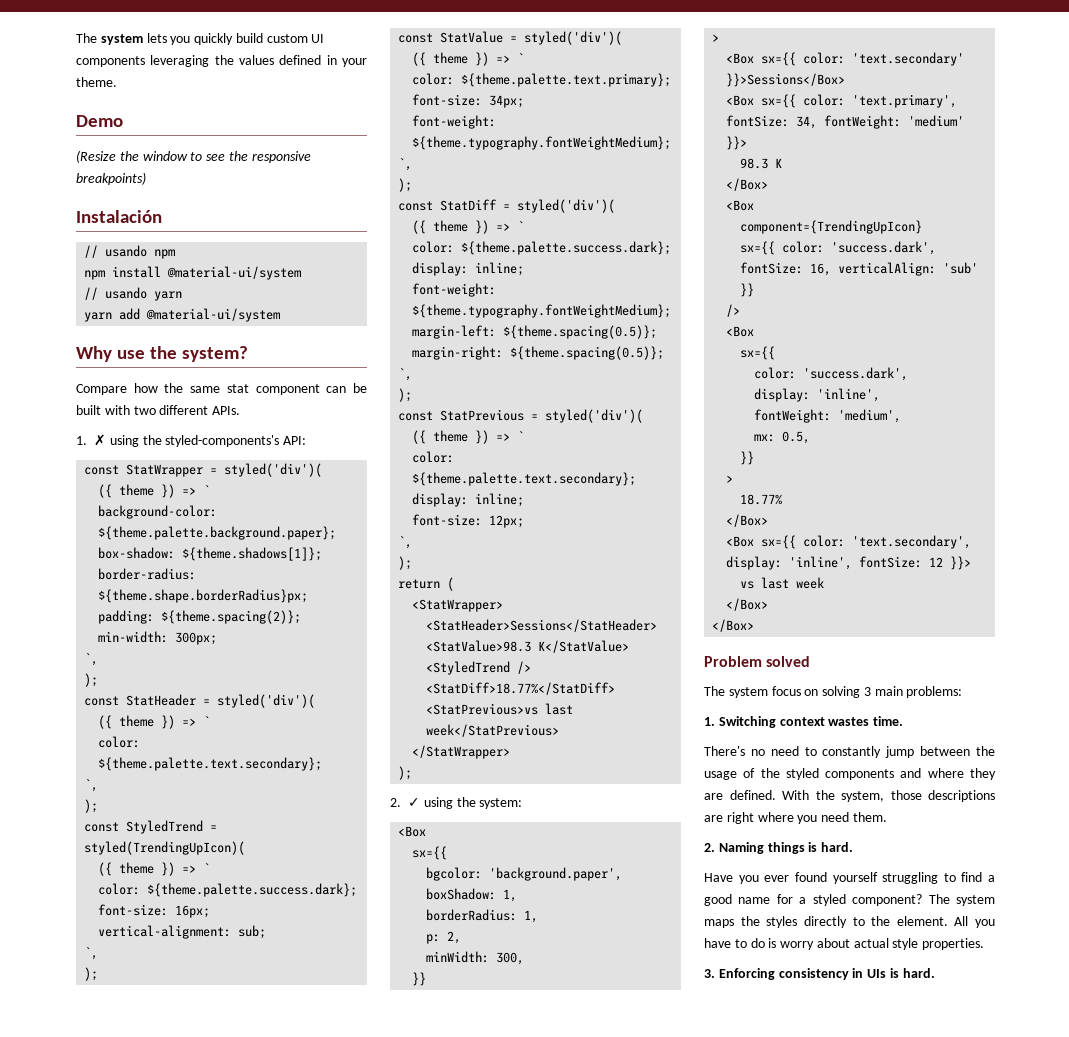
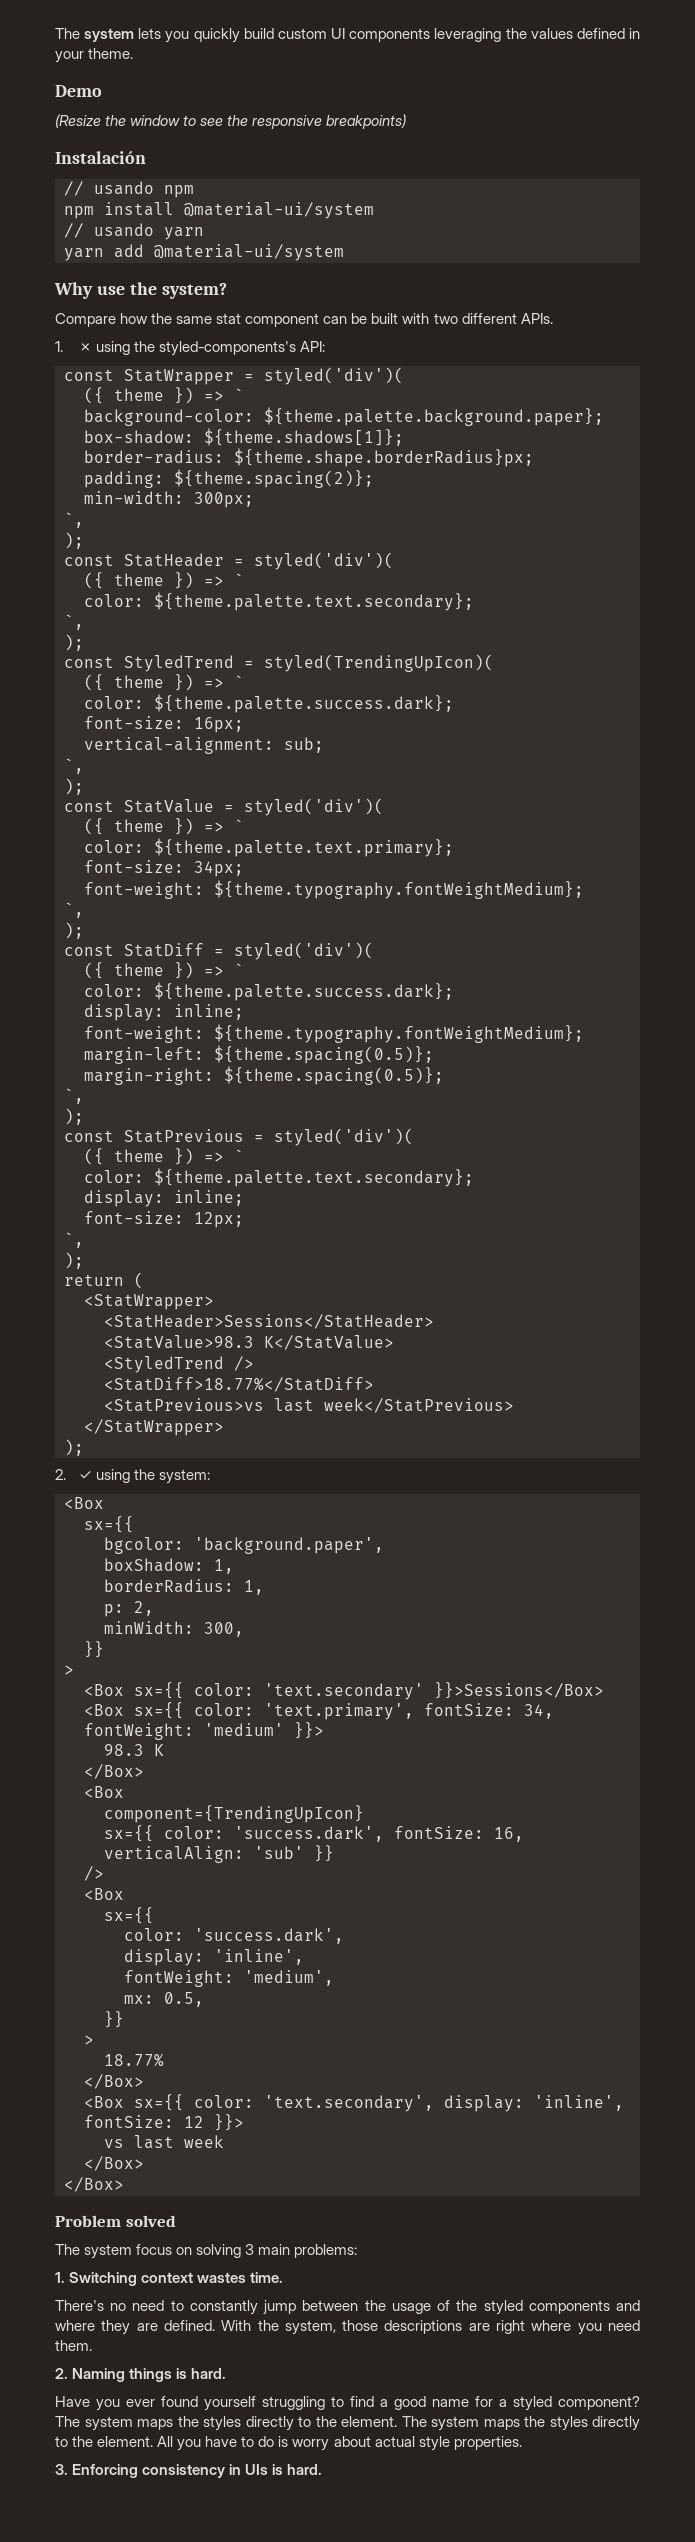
(948, 921) none -> [401,2416,640,2431] [55,2436,154,2447] The system maps the styles directly to the element.

